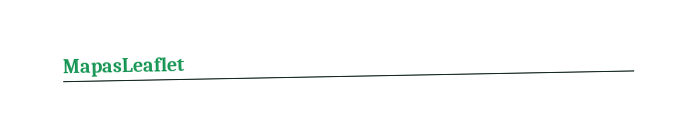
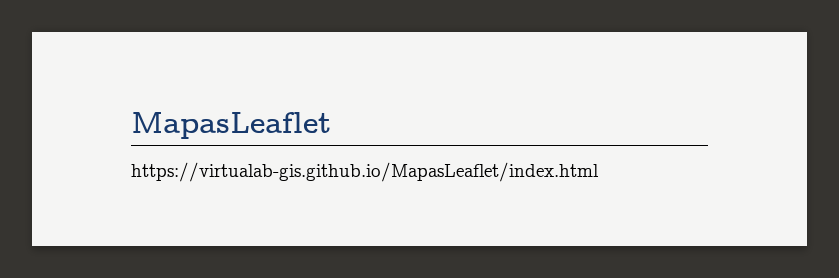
(186, 66) none -> [131,162,599,182] // https://virtualab-gis.github.io/MapasLeaflet/index.html

